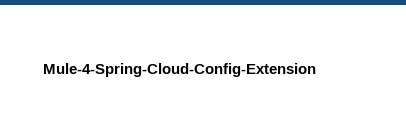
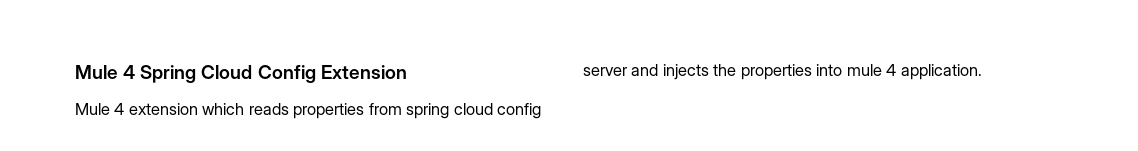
[43,63,316,77] Mule-4-Spring-Cloud-Config-Extension -> [75,65,407,83] [75,103,542,119] [583,64,982,80] Mule 4 Spring Cloud Config Extension // Mule 4 extension which reads properties from spring cloud config server and injects the properties into mule 4 application.

